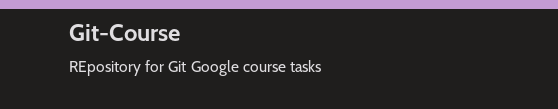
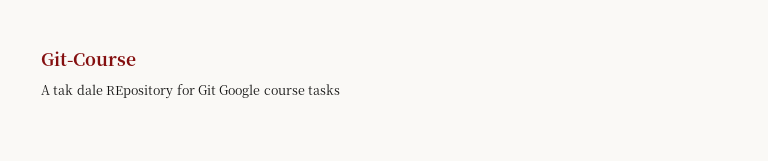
(180, 32) none -> [41,84,103,95] A tak dale

